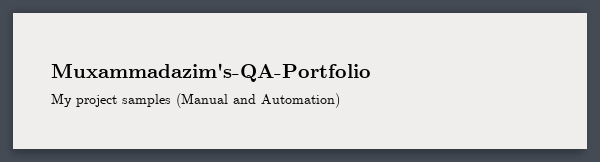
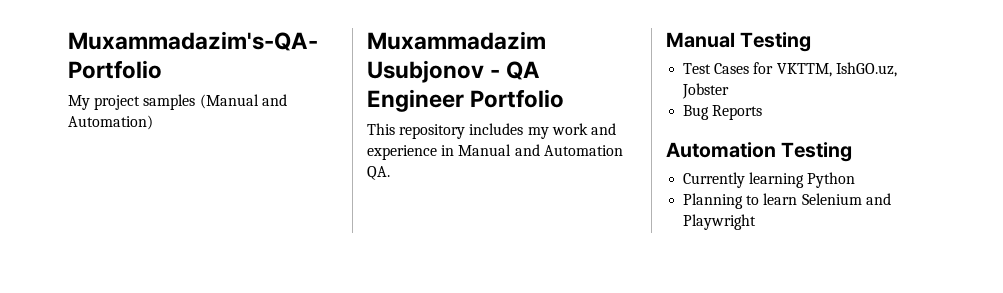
(340, 100) none -> [367,31,546,50] [367,60,541,83] [367,89,565,112] [367,123,616,139] [367,144,623,160] [367,166,390,180] [666,32,812,52] [683,62,897,77] [682,83,730,99] [683,105,763,120] [666,142,853,162] [683,172,856,188] [683,193,891,209] [683,214,757,230] // Muxammadazim Usubjonov - QA Engineer Portfolio // This repository includes my work and experience in Manual and Automation QA. // Manual Testing // Test Cases for VKTTM, IshGO.uz, Jobster // Bug Reports // Automation Testing // Currently learning Python // Planning to learn Selenium and Playwright

